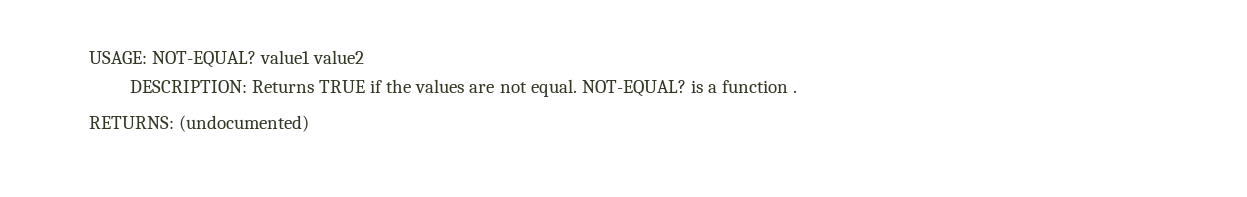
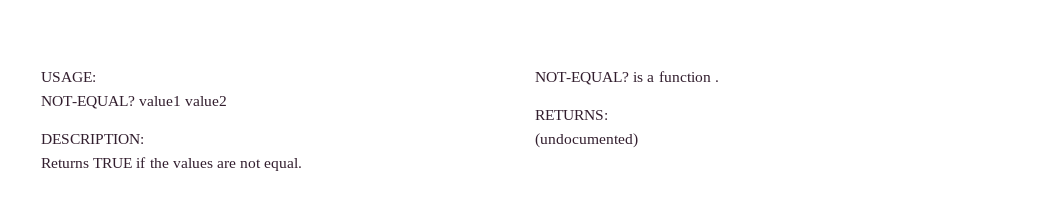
(147, 57) none -> (96, 77) //
(247, 86) none -> (144, 139) //
(577, 88) none -> (303, 164) //
(174, 122) none -> (608, 115) //

